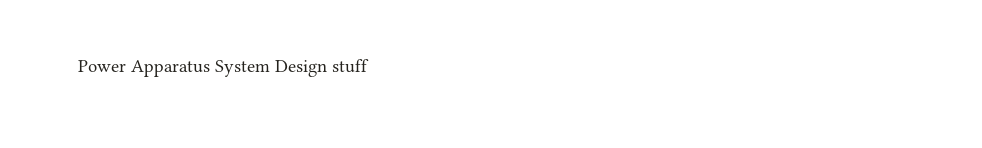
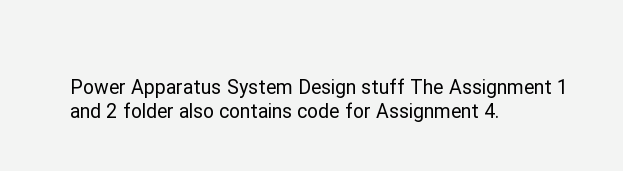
(369, 66) none -> [410,79,568,98] [70,102,500,122] The Assignment 1 and 2 folder also contains code for Assignment 4.

